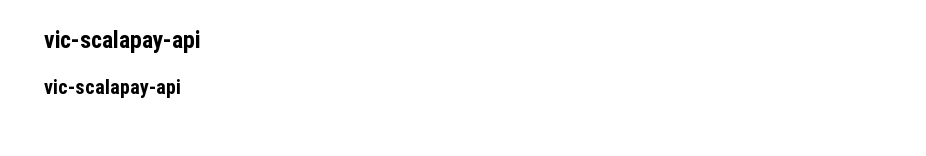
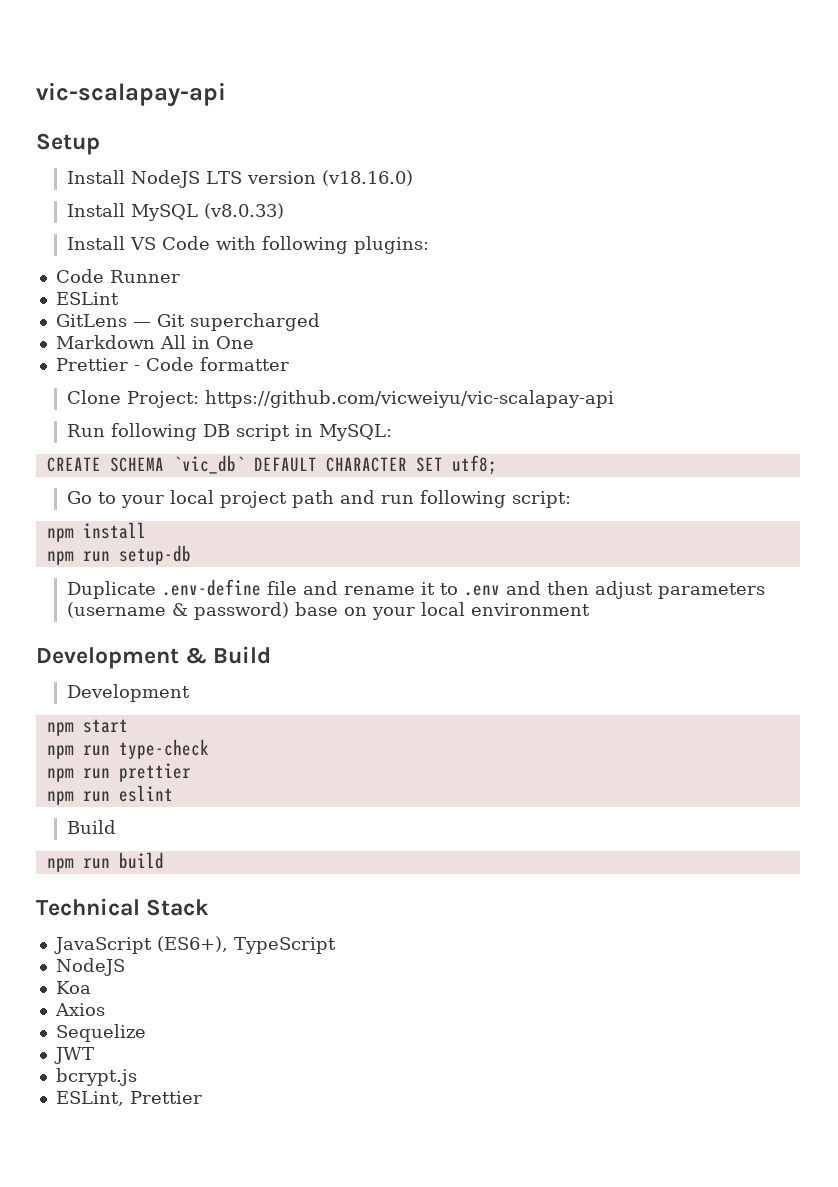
[44,79,181,98] vic-scalapay-api -> [36,133,100,155] [66,170,413,188] [66,203,284,221] [66,236,429,254] [55,269,180,283] [55,292,119,305] [55,313,320,331] [55,335,254,349] [55,357,289,371] [66,390,614,408] [66,423,392,441] [46,455,497,475] [66,490,571,508] [46,522,146,542] [46,545,191,565] [66,579,765,599] [66,602,590,620] [36,646,272,669] [66,684,190,702] [46,719,128,736] [46,739,209,759] [46,763,191,782] [46,785,173,805] [66,820,116,834] [46,852,164,872] [36,898,210,916] [53,936,336,954] [55,958,125,976] [55,981,91,994] [54,1003,105,1016] [55,1024,146,1042] [53,1047,94,1064] [55,1068,137,1086] [55,1091,202,1106] Setup // Install NodeJS LTS version (v18.16.0) // Install MySQL (v8.0.33) // Install VS Code with following plugins: // Code Runner // ESLint // GitLens — Git supercharged // Markdown All in One // Prettier - Code formatter // Clone Project: https://github.com/vicweiyu/vic-scalapay-api // Run following DB script in MySQL: // CREATE SCHEMA `vic_db` DEFAULT CHARACTER SET utf8; // Go to your local project path and run following script: // npm install // npm run setup-db // Duplicate .env-define file and rename it to .env and then adjust parameters (username & password) base on your local environment // Development & Build // Development // npm start // npm run type-check // npm run prettier // npm run eslint // Build // npm run build // Technical Stack // JavaScript (ES6+), TypeScript // NodeJS // Koa // Axios // Sequelize // JWT // bcrypt.js // ESLint, Prettier

